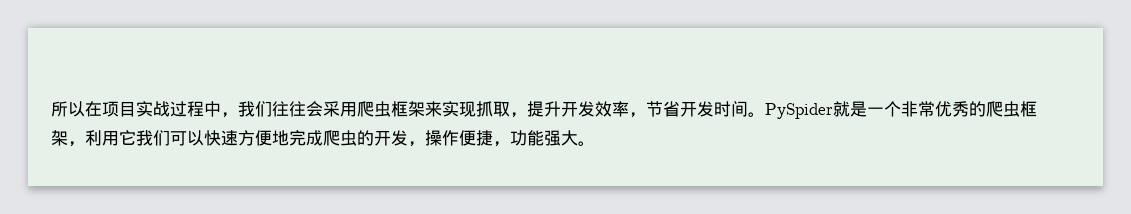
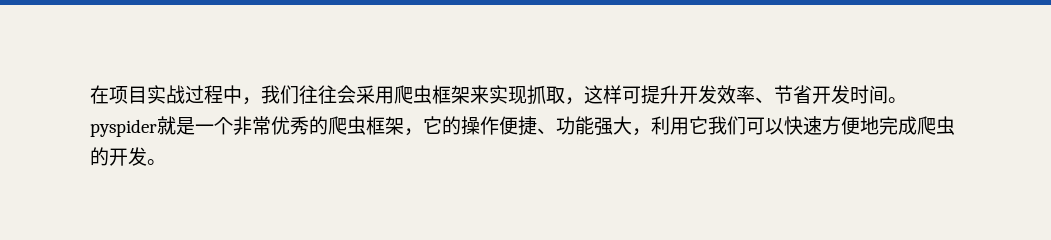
[51,101,85,117] 所以 -> (90, 94) none
(527, 115) none -> [584,85,641,104] 这样可
[629,112,646,118] ， -> [755,97,774,103] 、
[765,103,833,119] PySpider -> [90,119,157,137] pyspider
(85, 144) none -> [423,116,651,136] 它的操作便捷、功能强大，
[408,130,578,147] ，操作便捷，功能强大 -> (147, 156) none

